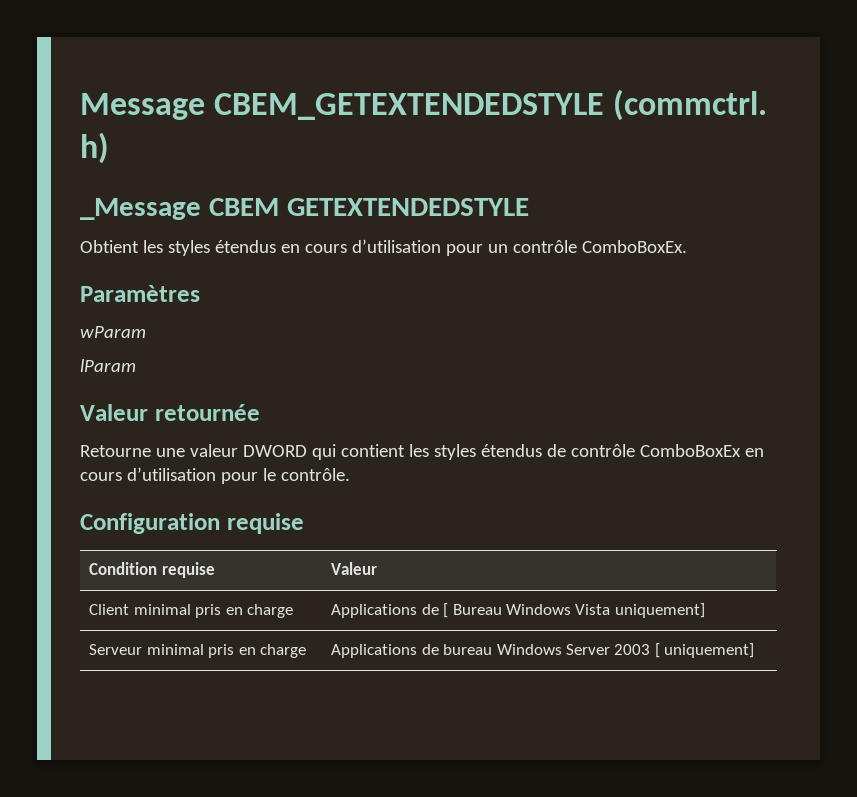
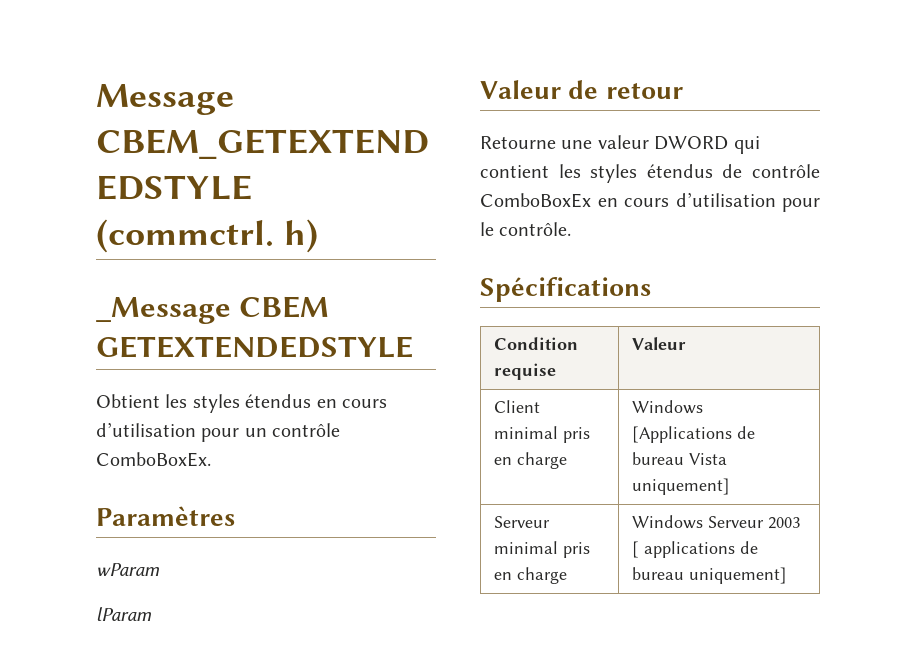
[154,404,260,421] retournée -> [568,80,683,99] de retour
[80,513,304,534] Configuration requise -> [480,277,651,302] Spécifications
[331,603,572,618] Applications de [ Bureau Windows -> [632,400,704,414] [632,426,756,443] [632,452,685,465] Windows [Applications de bureau
[331,643,660,658] Applications de bureau Windows Server 2003 [ -> [632,515,801,529] [632,541,759,558] [632,567,685,580] Windows Serveur 2003 [ applications de bureau

